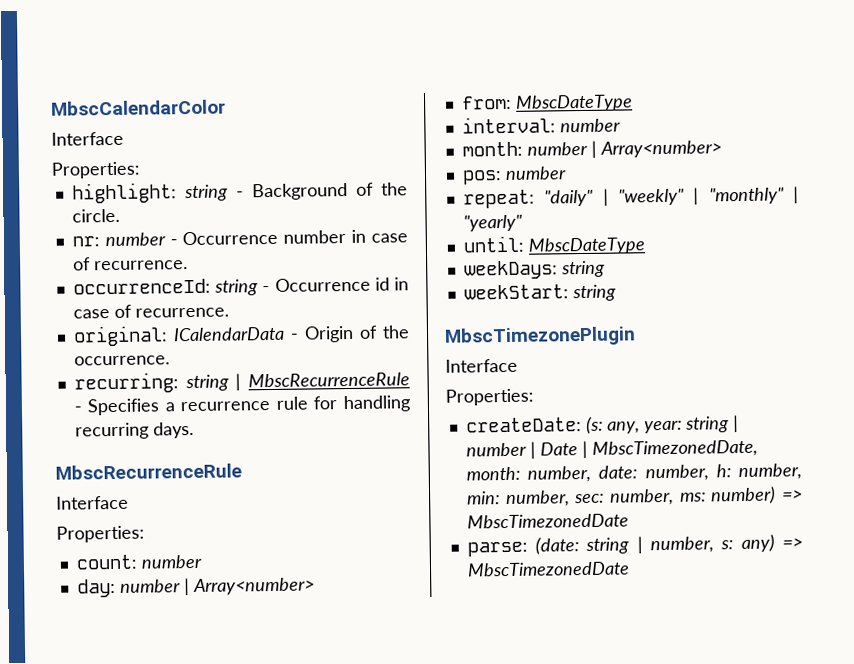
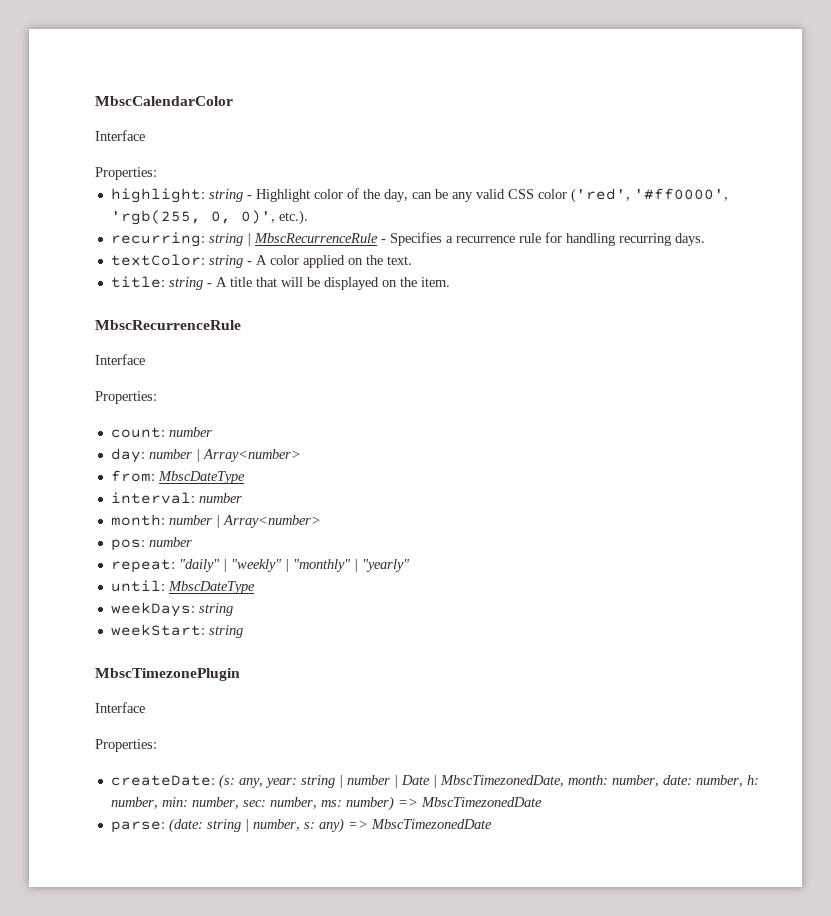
[251,182,408,201] [71,208,120,223] [71,229,408,247] [72,257,188,271] [72,277,410,296] [72,304,229,319] [72,325,410,347] [73,355,170,366] Background of the circle. // nr: number - Occurrence number in case of recurrence. // occurrenceId: string - Occurrence id in case of recurrence. // original: ICalendarData - Origin of the occurrence. -> [255,188,728,203] [110,210,308,225] Highlight color of the day, can be any valid CSS color ('red', '#ff0000', 'rgb(255, 0, 0)', etc.).
(194, 430) none -> [110,254,412,268] [110,276,450,290] // textColor: string - A color applied on the text. // title: string - A title that will be displayed on the item.

